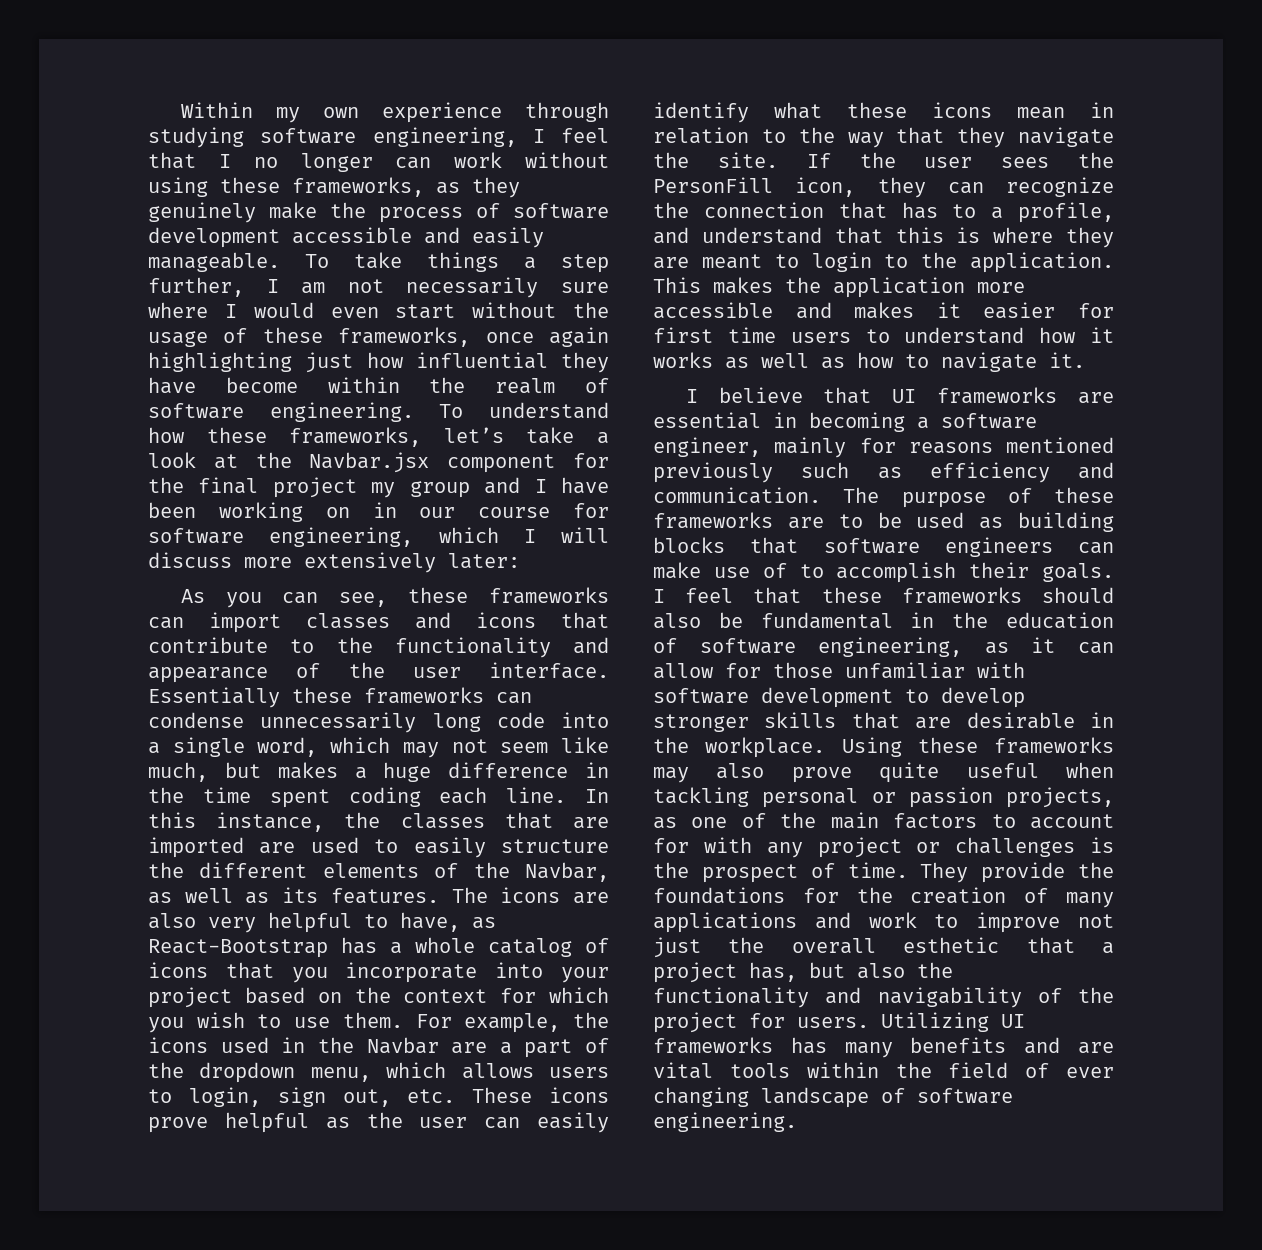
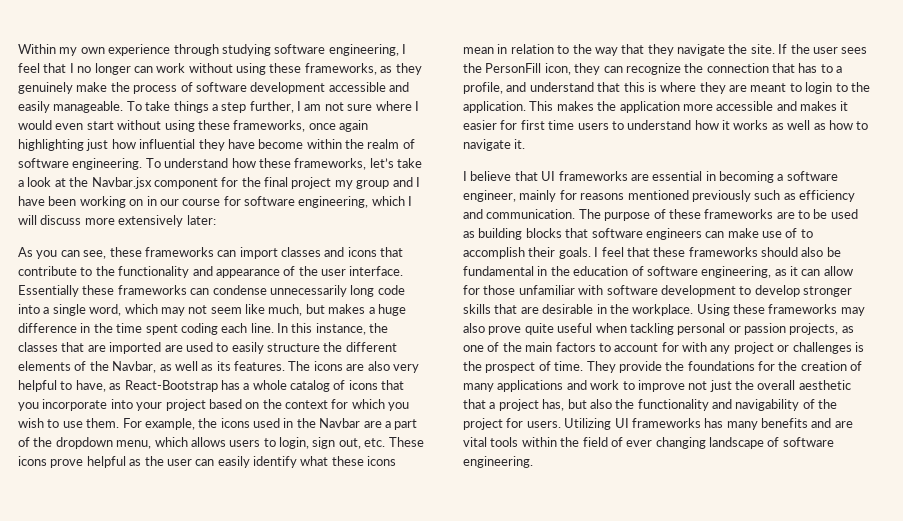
[406,277,539,298] necessarily -> (344, 106) none
[573,302,609,318] [148,328,248,347] the usage of -> [164,120,195,132] using
[903,937,1000,953] esthetic -> [798,380,851,390] aesthetic

